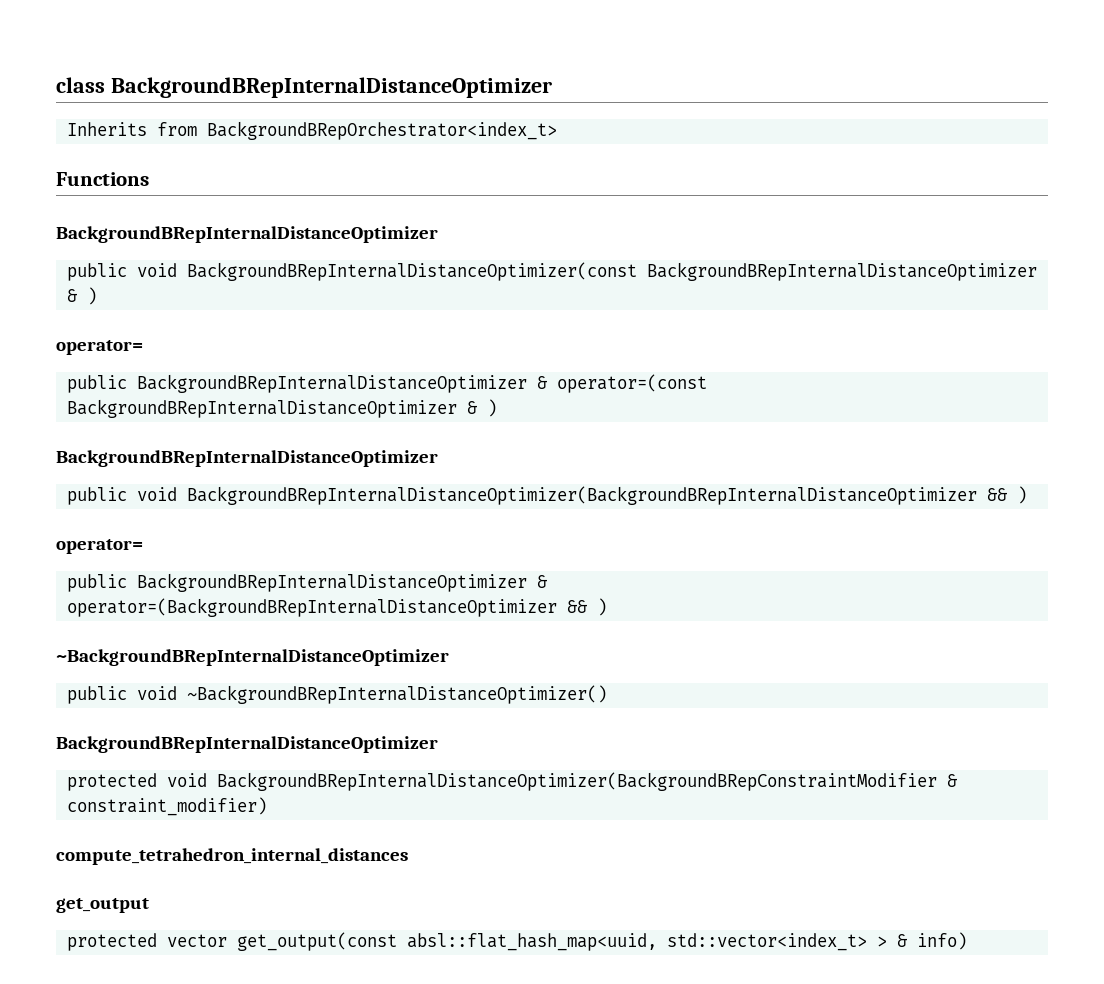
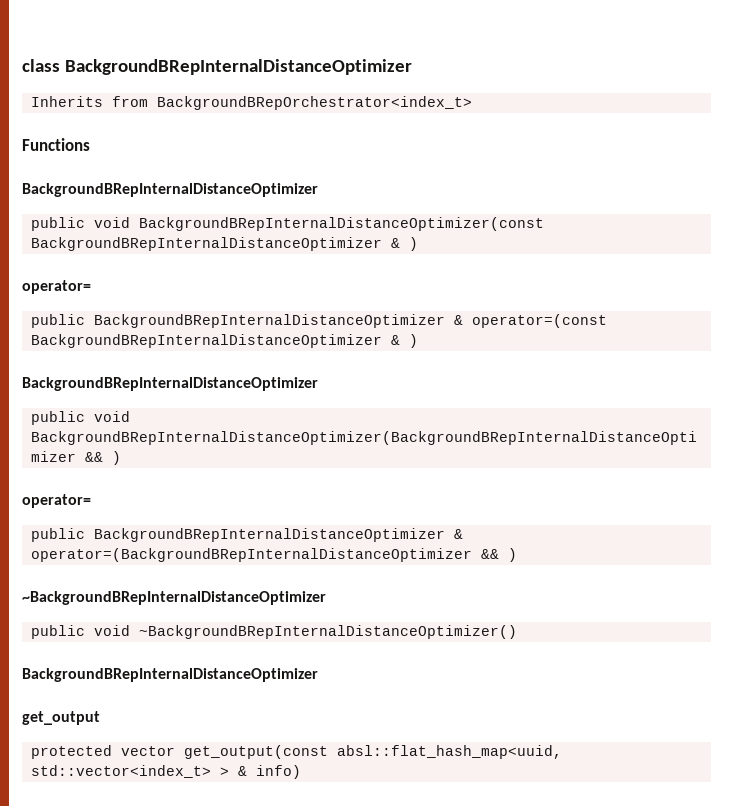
[66,772,957,791] [66,797,267,816] [56,848,408,865] // protected void BackgroundBRepInternalDistanceOptimizer(BackgroundBRepConstraintModifier & constraint_modifier) // compute_tetrahedron_internal_distances -> (318, 675) none

